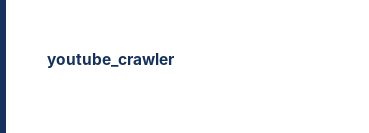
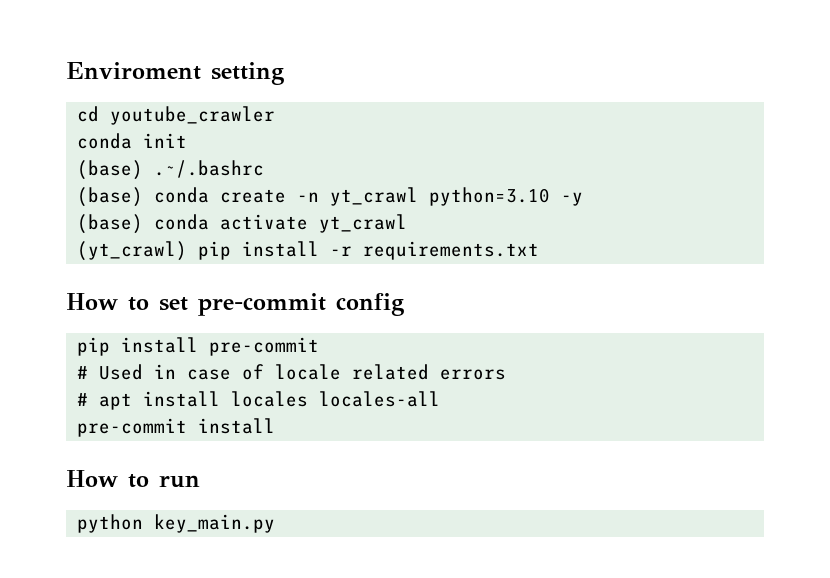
[47,53,175,68] youtube_crawler -> [66,62,284,85] [77,106,276,125] [77,133,188,149] [77,160,265,180] [77,187,584,207] [77,214,408,234] [77,241,540,261] [66,293,404,316] [77,337,320,356] [77,364,507,380] [77,391,441,410] [77,418,276,437] [66,470,200,488] [77,514,276,533] Enviroment setting // cd youtube_crawler // conda init // (base) .~/.bashrc // (base) conda create -n yt_crawl python=3.10 -y // (base) conda activate yt_crawl // (yt_crawl) pip install -r requirements.txt // How to set pre-commit config // pip install pre-commit // # Used in case of locale related errors // # apt install locales locales-all // pre-commit install // How to run // python key_main.py

